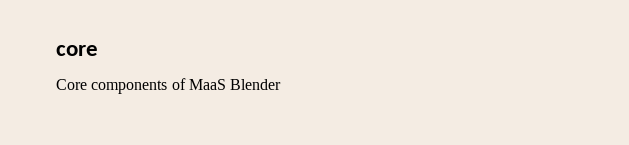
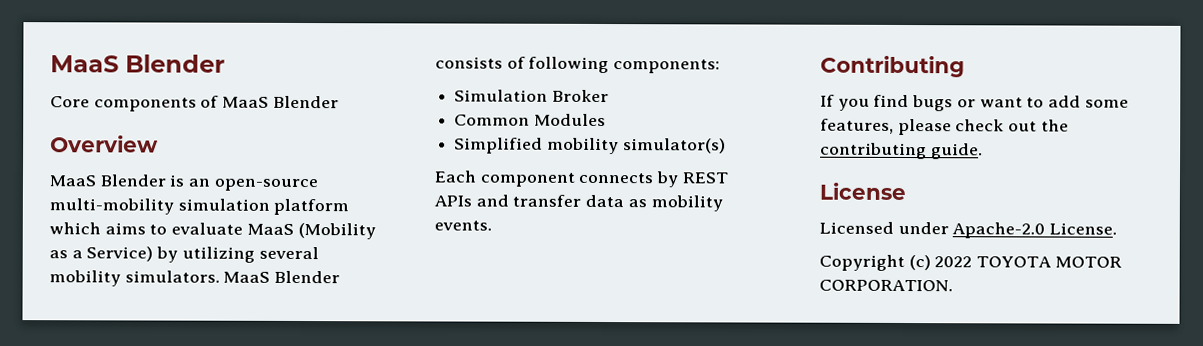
[56,45,98,56] core -> [50,54,225,73] MaaS Blender
(282, 84) none -> [50,135,159,153] [49,174,318,192] [49,198,350,216] [49,222,376,240] [49,246,319,263] [49,270,341,287] [435,56,721,74] [454,89,609,103] [454,113,606,127] [454,137,726,155] [434,170,729,188] [434,194,723,212] [434,220,492,231] [820,55,965,78] [820,94,1129,112] [820,118,1069,136] [820,142,983,160] [819,182,906,201] [819,221,1118,239] [819,254,1122,272] [819,279,953,292] // Overview // MaaS Blender is an open-source multi-mobility simulation platform which aims to evaluate MaaS (Mobility as a Service) by utilizing several mobility simulators. MaaS Blender consists of following components: // Simulation Broker // Common Modules // Simplified mobility simulator(s) // Each component connects by REST APIs and transfer data as mobility events. // Contributing // If you find bugs or want to add some features, please check out the contributing guide. // License // Licensed under Apache-2.0 License. // Copyright (c) 2022 TOYOTA MOTOR CORPORATION.

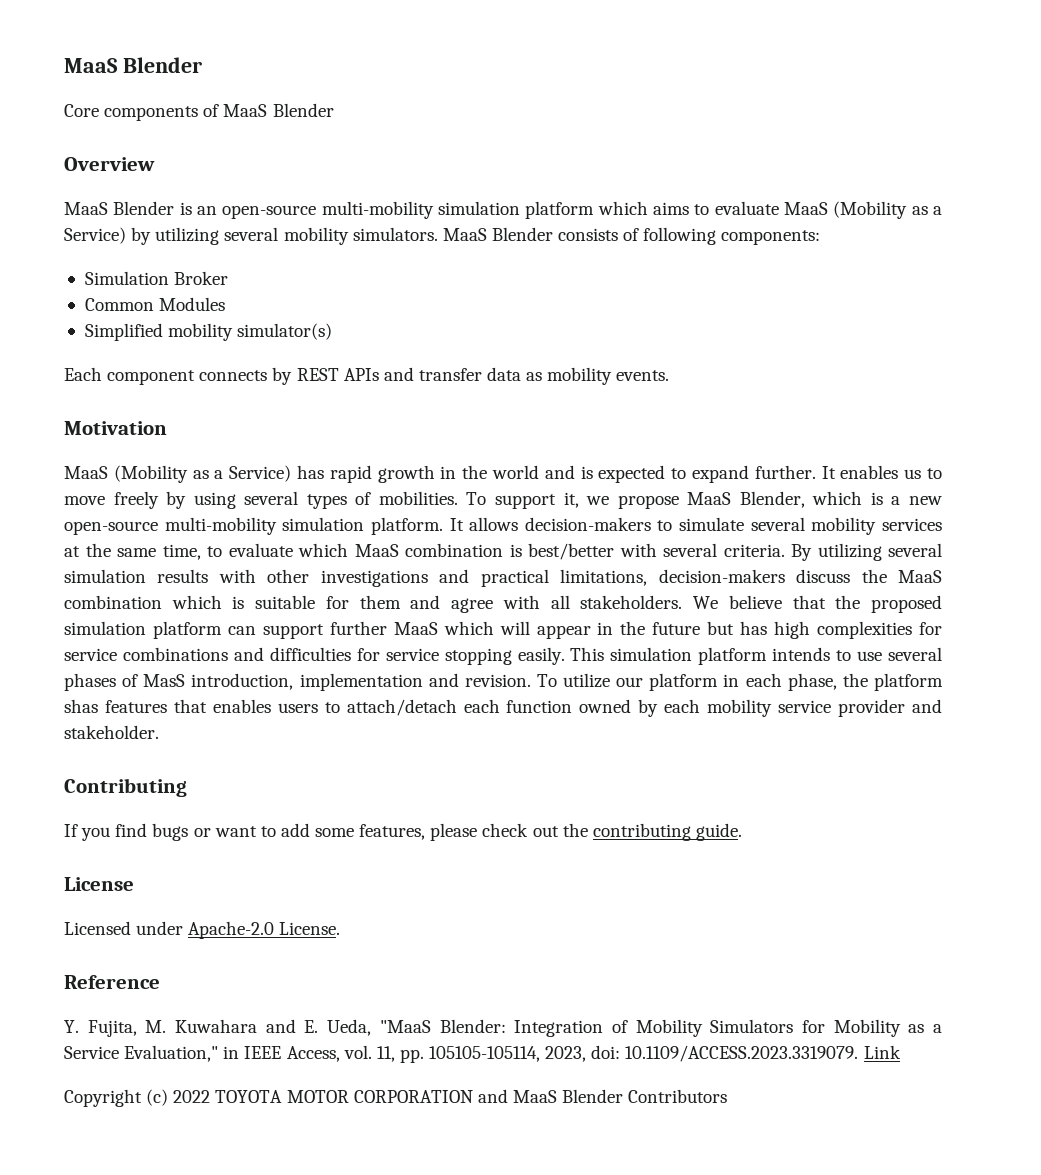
(492, 225) none -> [64,421,167,435] [64,465,942,483] [64,491,942,509] [64,517,942,535] [64,543,942,561] [64,569,943,587] [64,595,943,613] [64,621,942,639] [64,647,943,665] [64,673,943,691] [64,699,942,717] [64,725,159,739] // Motivation // MaaS (Mobility as a Service) has rapid growth in the world and is expected to expand further. It enables us to move freely by using several types of mobilities. To support it, we propose MaaS Blender, which is a new open-source multi-mobility simulation platform. It allows decision-makers to simulate several mobility services at the same time, to evaluate which MaaS combination is best/better with several criteria. By utilizing several simulation results with other investigations and practical limitations, decision-makers discuss the MaaS combination which is suitable for them and agree with all stakeholders. We believe that the proposed simulation platform can support further MaaS which will appear in the future but has high complexities for service combinations and difficulties for service stopping easily. This simulation platform intends to use several phases of MasS introduction, implementation and revision. To utilize our platform in each phase, the platform shas features that enables users to attach/detach each function owned by each mobility service provider and stakeholder.
(1118, 228) none -> [64,975,160,989] [64,1019,942,1037] [64,1045,901,1063] // Reference // Y. Fujita, M. Kuwahara and E. Ueda, "MaaS Blender: Integration of Mobility Simulators for Mobility as a Service Evaluation," in IEEE Access, vol. 11, pp. 105105-105114, 2023, doi: 10.1109/ACCESS.2023.3319079. Link
[819,279,953,292] CORPORATION. -> [353,1089,728,1103] CORPORATION and MaaS Blender Contributors

